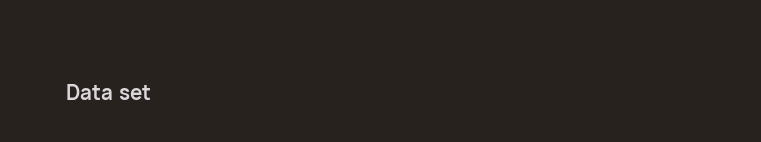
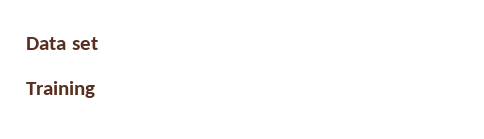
(151, 92) none -> [26,81,95,98] // Training

